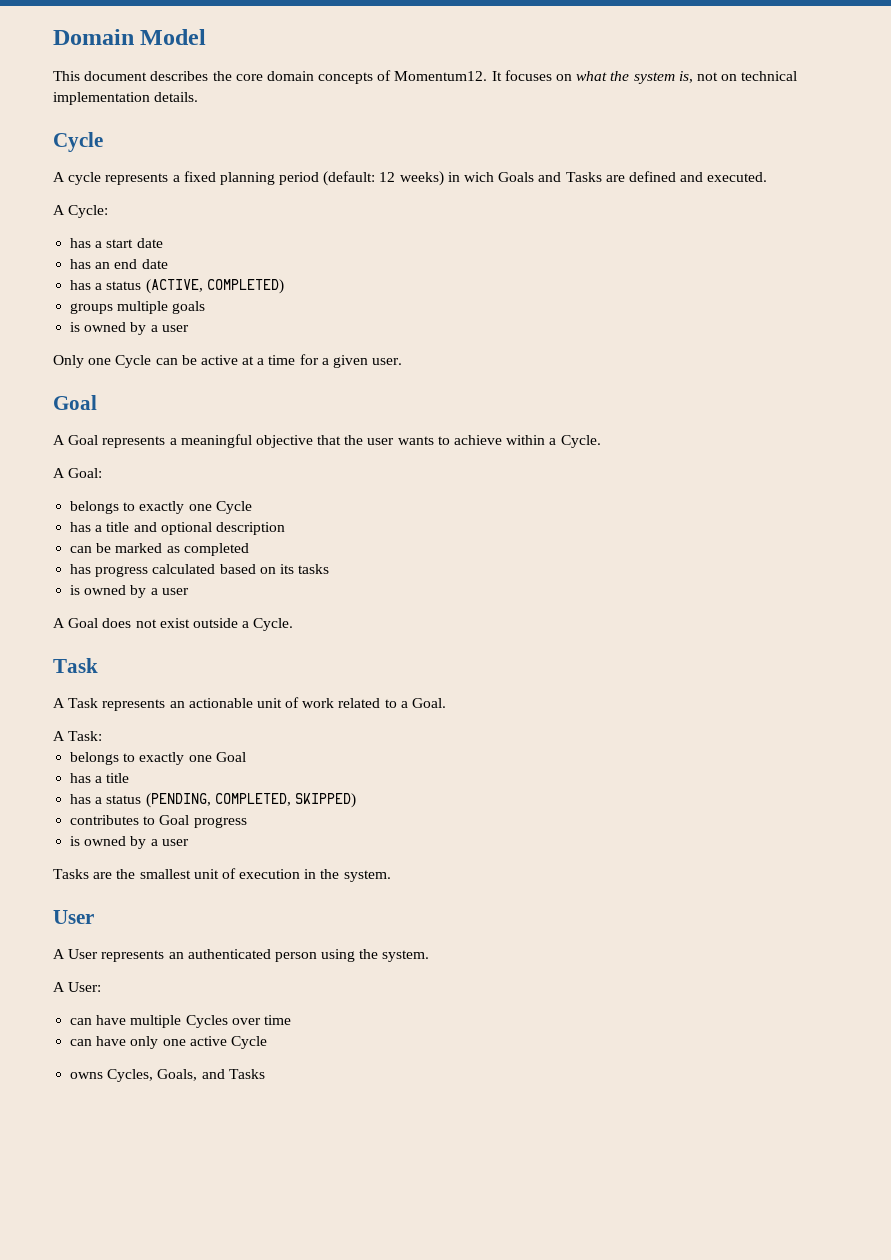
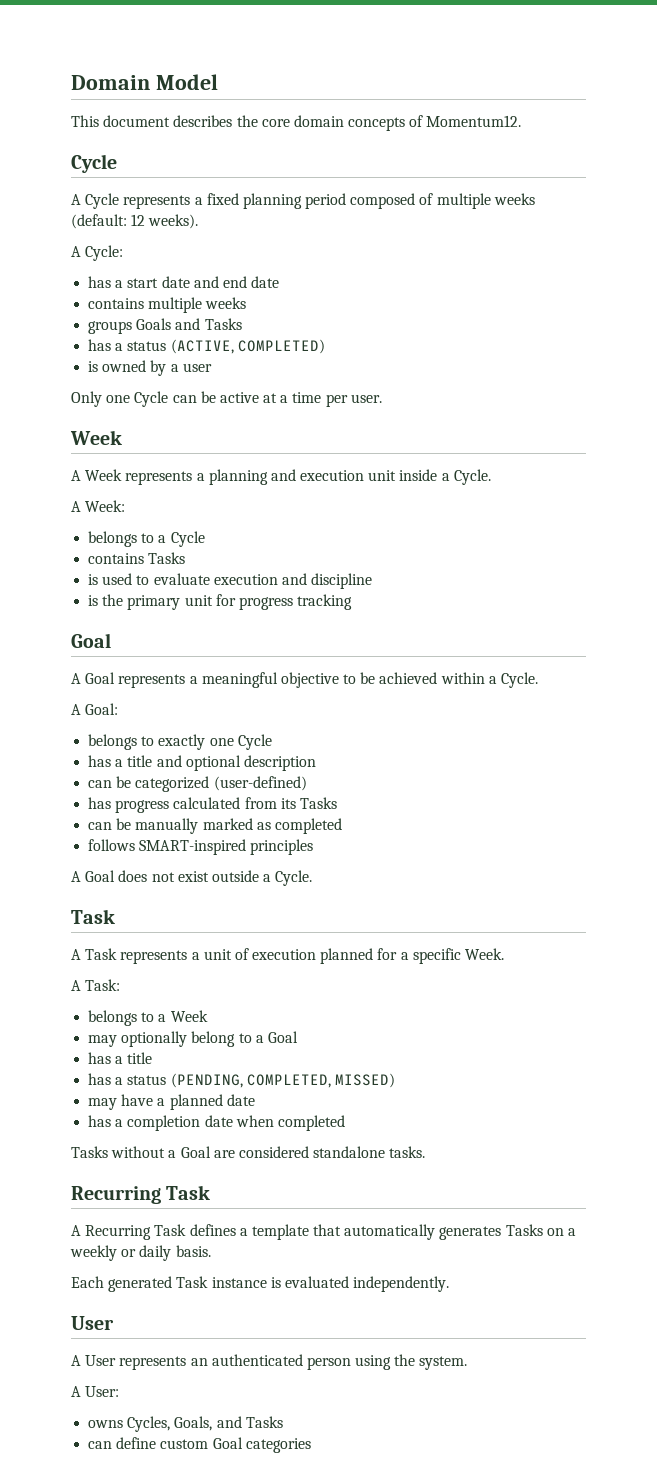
[491,70,798,84] [53,92,199,105] It focuses on what the system is, not on technical implementation details. -> (522, 121) none
[68,172,102,185] cycle -> [85,193,120,209] Cycle
[323,171,768,186] (default: 12 weeks) in wich Goals and Tasks are defined and executed. -> [350,193,535,209] [71,214,199,229] composed of multiple weeks (default: 12 weeks).
[70,259,111,269] // has an -> [193,276,219,288] and
(168, 264) none -> [88,297,247,313] [88,318,242,334] // contains multiple weeks // groups Goals and Tasks
[70,301,206,314] // groups multiple goals -> (325, 346) none
[299,354,403,368] for a given user. -> [325,394,382,407] [70,430,122,445] [71,469,491,485] [71,500,126,512] [88,531,205,547] [88,552,186,564] [88,573,373,589] [88,594,353,610] per user. // Week // A Week represents a planning and execution unit inside a Cycle. // A Week: // belongs to a Cycle // contains Tasks // is used to evaluate execution and discipline // is the primary unit for progress tracking
[317,435,503,445] that the user wants to achieve -> [343,672,438,684] to be achieved
[115,543,249,556] [70,564,330,577] [70,585,189,598] marked as completed // has progress calculated based on its tasks // is owned by a user -> [135,776,307,792] [88,797,337,813] [88,818,342,834] [88,839,314,855] categorized (user-defined) // has progress calculated from its Tasks // can be manually marked as completed // follows SMART-inspired principles
[169,697,447,708] [53,731,103,741] [70,752,212,765] an actionable unit of work related to a Goal. // A Task: // belongs to exactly one -> [191,948,505,964] [71,979,121,991] [88,1010,208,1026] [88,1031,264,1047] a unit of execution planned for a specific Week. // A Task: // belongs to a Week // may optionally belong to a
[294,793,356,808] [70,815,247,828] [70,836,189,849] [53,868,391,882] SKIPPED) // contributes to Goal progress // is owned by a user // Tasks are the smallest unit of execution in the system. -> [334,1073,395,1088] [88,1094,255,1110] [88,1115,345,1131] [71,1146,426,1158] [71,1185,211,1204] [71,1224,577,1240] [70,1245,211,1261] [71,1276,450,1292] MISSED) // may have a planned date // has a completion date when completed // Tasks without a Goal are considered standalone tasks. // Recurring Task // A Recurring Task defines a template that automatically generates Tasks on a weekly or daily basis. // Each generated Task instance is evaluated independently.
[70,1015,291,1028] [70,1036,267,1049] // can have multiple Cycles over time // can have only one active Cycle -> (120, 1391) none
(265, 1074) none -> [88,1437,311,1453] // can define custom Goal categories

